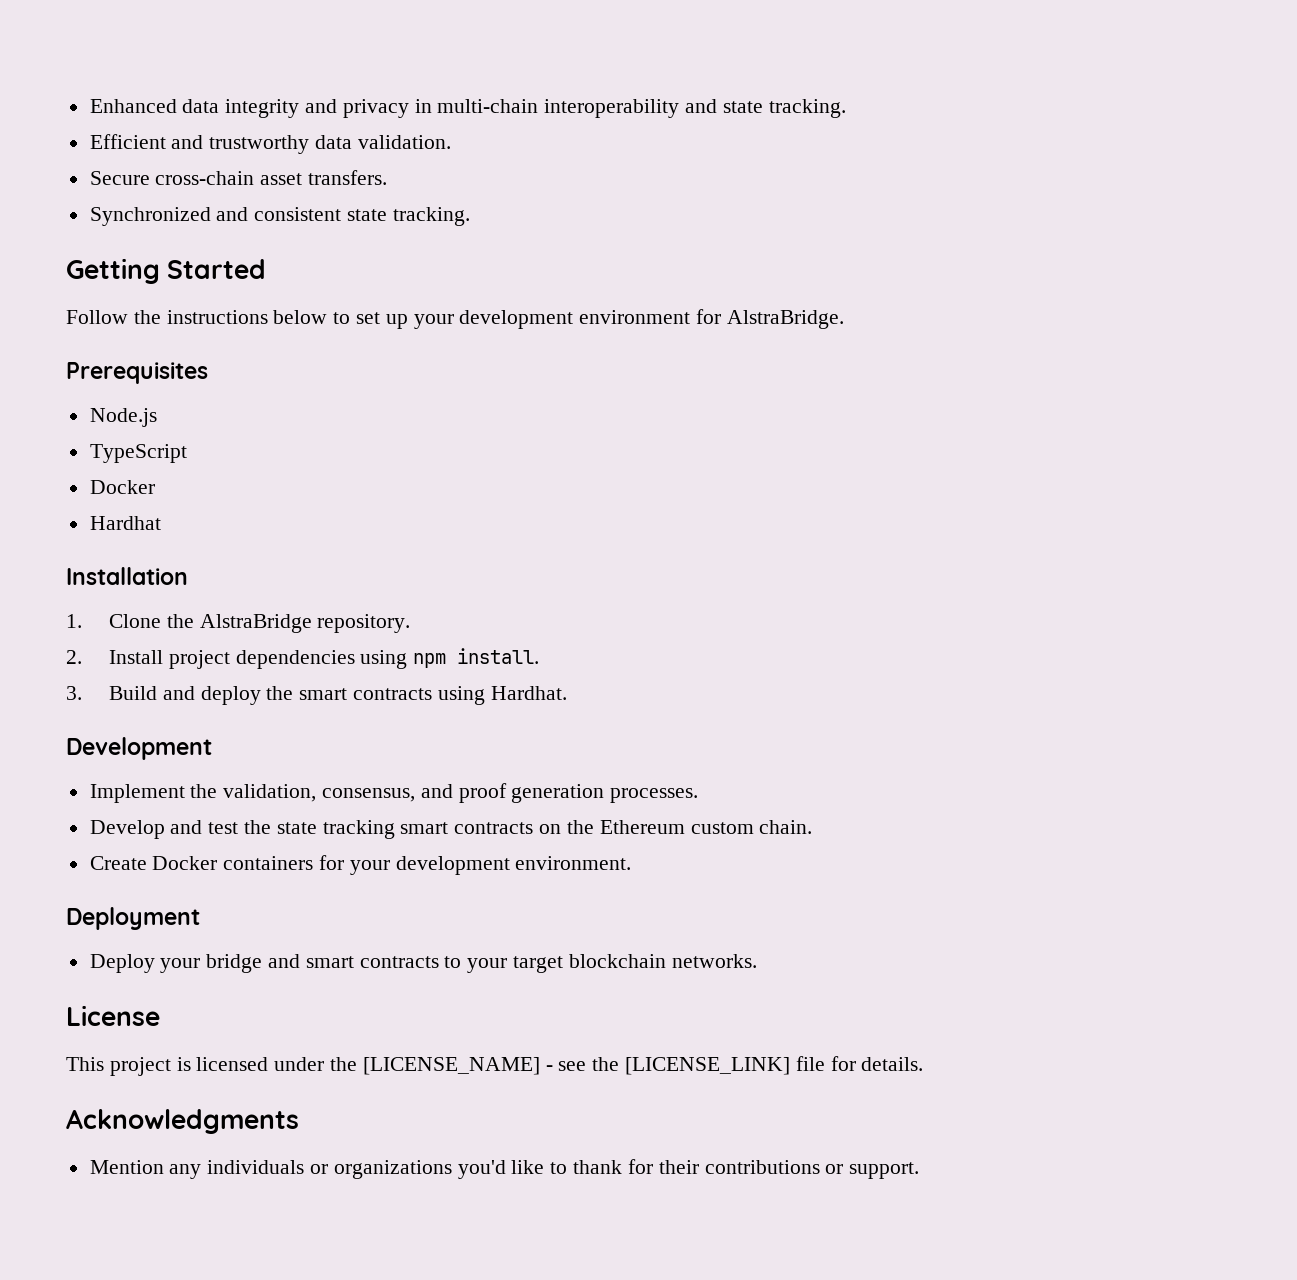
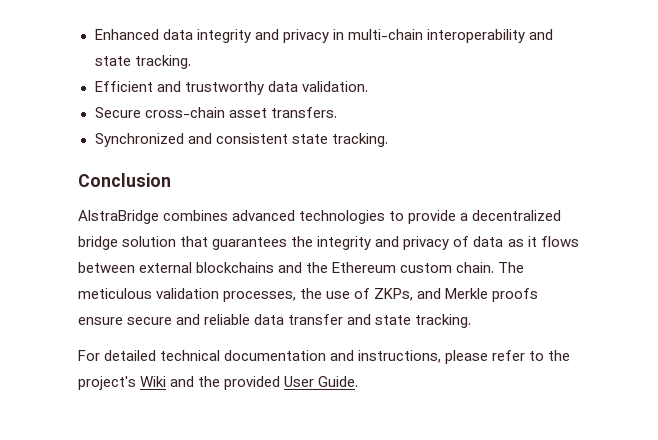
[66,258,267,284] [66,309,844,329] [66,362,208,384] [89,408,157,427] [89,444,187,463] [89,480,155,494] [89,516,161,530] [66,567,188,585] [66,614,411,633] [66,648,540,669] [66,686,567,705] [66,737,212,760] [89,783,699,803] [89,820,813,839] [89,855,632,875] [66,907,200,930] [89,954,757,973] [66,1005,160,1026] [66,1056,924,1076] [66,1109,299,1134] [89,1159,920,1179] Getting Started // Follow the instructions below to set up your development environment for AlstraBridge. // Prerequisites // Node.js // TypeScript // Docker // Hardhat // Installation // 1. Clone the AlstraBridge repository. // 2. Install project dependencies using npm install. // 3. Build and deploy the smart contracts using Hardhat. // Development // Implement the validation, consensus, and proof generation processes. // Develop and test the state tracking smart contracts on the Ethereum custom chain. // Create Docker containers for your development environment. // Deployment // Deploy your bridge and smart contracts to your target blockchain networks. // License // This project is licensed under the [LICENSE_NAME] - see the [LICENSE_LINK] file for details. // Acknowledgments // Mention any individuals or organizations you'd like to thank for their contributions or support. -> [78,173,171,187] [78,210,562,224] [78,236,579,250] [78,262,525,273] [78,288,539,302] [78,314,472,328] [78,350,571,364] [78,376,359,390] Conclusion // AlstraBridge combines advanced technologies to provide a decentralized bridge solution that guarantees the integrity and privacy of data as it flows between external blockchains and the Ethereum custom chain. The meticulous validation processes, the use of ZKPs, and Merkle proofs ensure secure and reliable data transfer and state tracking. // For detailed technical documentation and instructions, please refer to the project's Wiki and the provided User Guide.

